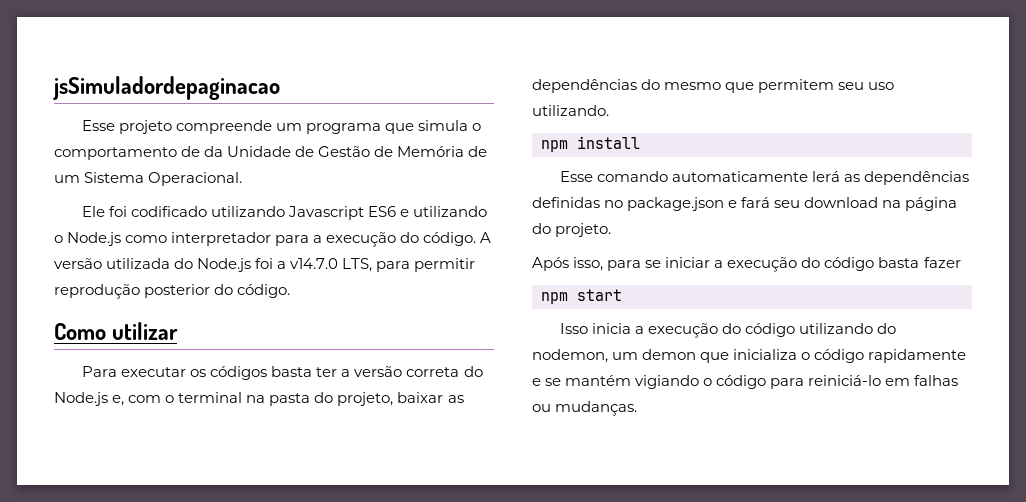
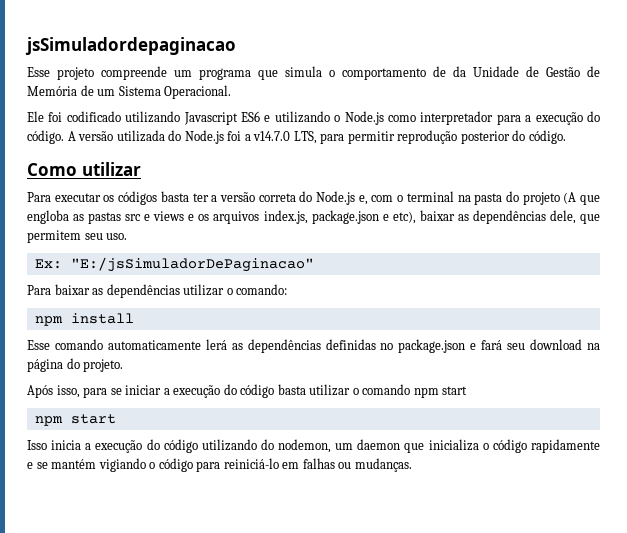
[337,392,464,406] [532,79,722,93] projeto, baixar as dependências do mesmo -> [522,192,600,205] [27,210,576,224] projeto (A que engloba as pastas src e views e os arquivos index.js, package.json e etc), baixar as dependências dele,
[868,82,895,90] [532,105,609,116] uso utilizando. -> [106,233,128,240] [34,257,314,272] [27,284,288,298] uso. // Ex: "E:/jsSimuladorDePaginacao" // Para baixar as dependências utilizar o comando:
[923,257,961,268] fazer -> [309,384,468,398] utilizar o comando npm start
[642,349,697,360] demon -> [357,439,401,450] daemon

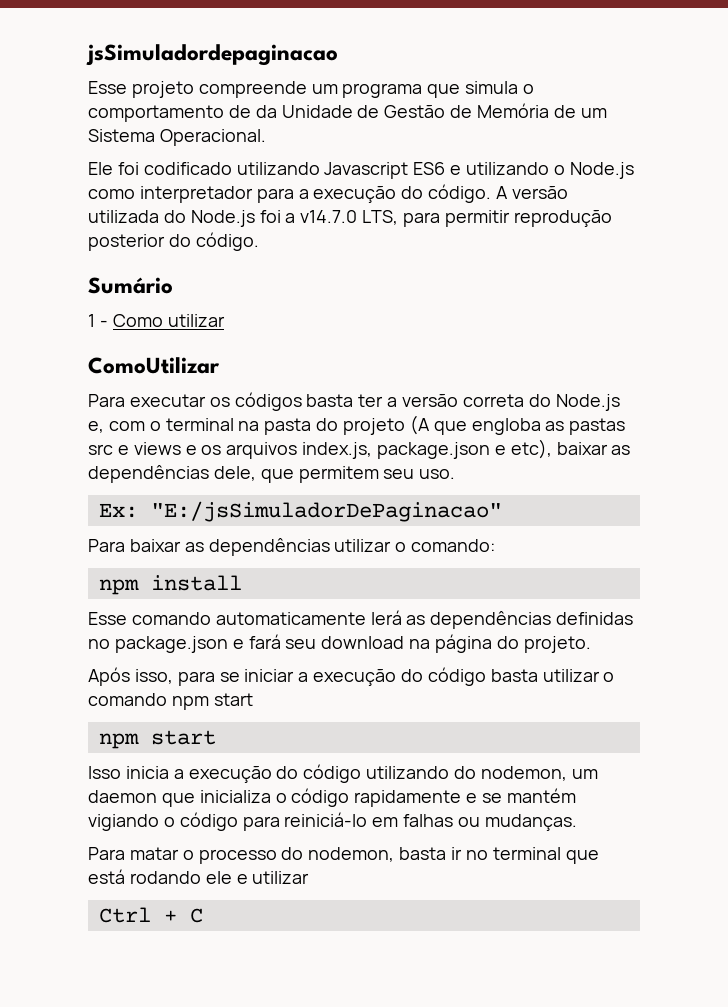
(566, 137) none -> [88,277,173,294] [88,314,108,327] Sumário // 1 -
(141, 169) none -> [88,357,220,374] // ComoUtilizar
(412, 465) none -> [88,847,599,864] [88,869,310,884] [98,907,203,923] // Para matar o processo do nodemon, basta ir no terminal que está rodando ele e utilizar // Ctrl + C

